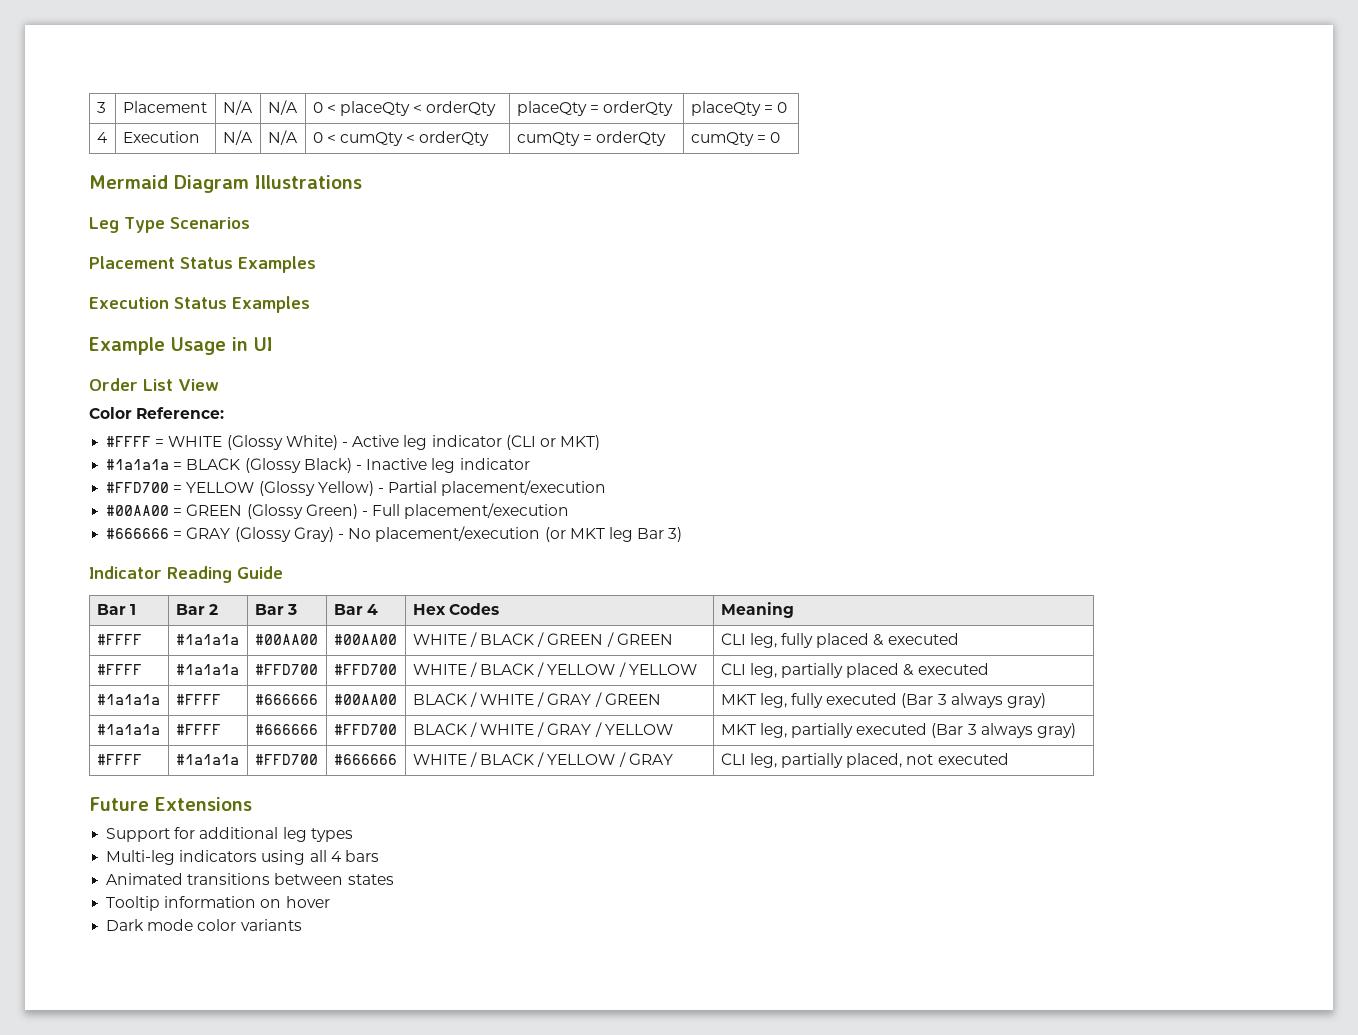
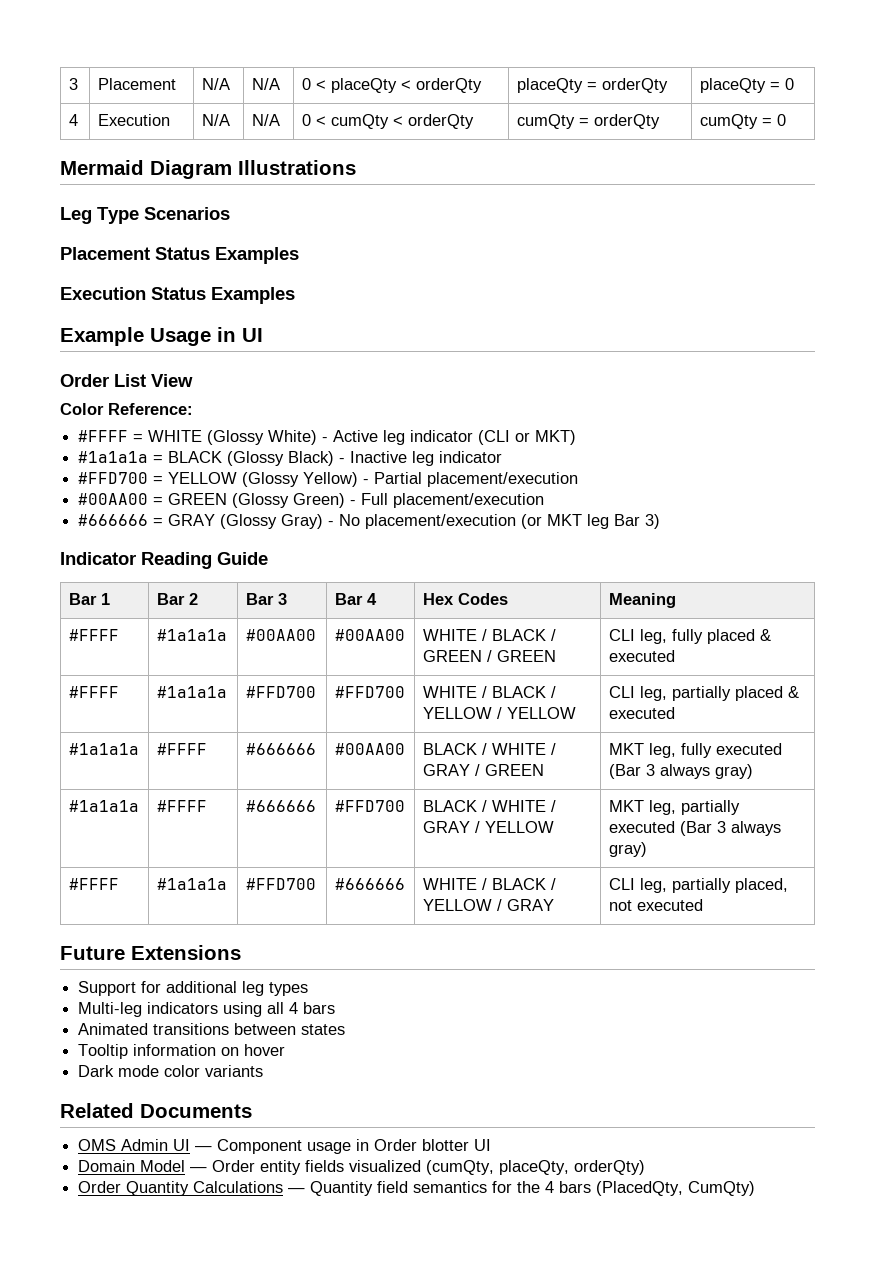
(302, 925) none -> [60,1103,252,1118] [78,1139,492,1154] [78,1160,646,1175] [78,1181,756,1196] // Related Documents // OMS Admin UI — Component usage in Order blotter UI // Domain Model — Order entity fields visualized (cumQty, placeQty, orderQty) // Order Quantity Calculations — Quantity field semantics for the 4 bars (PlacedQty, CumQty)

